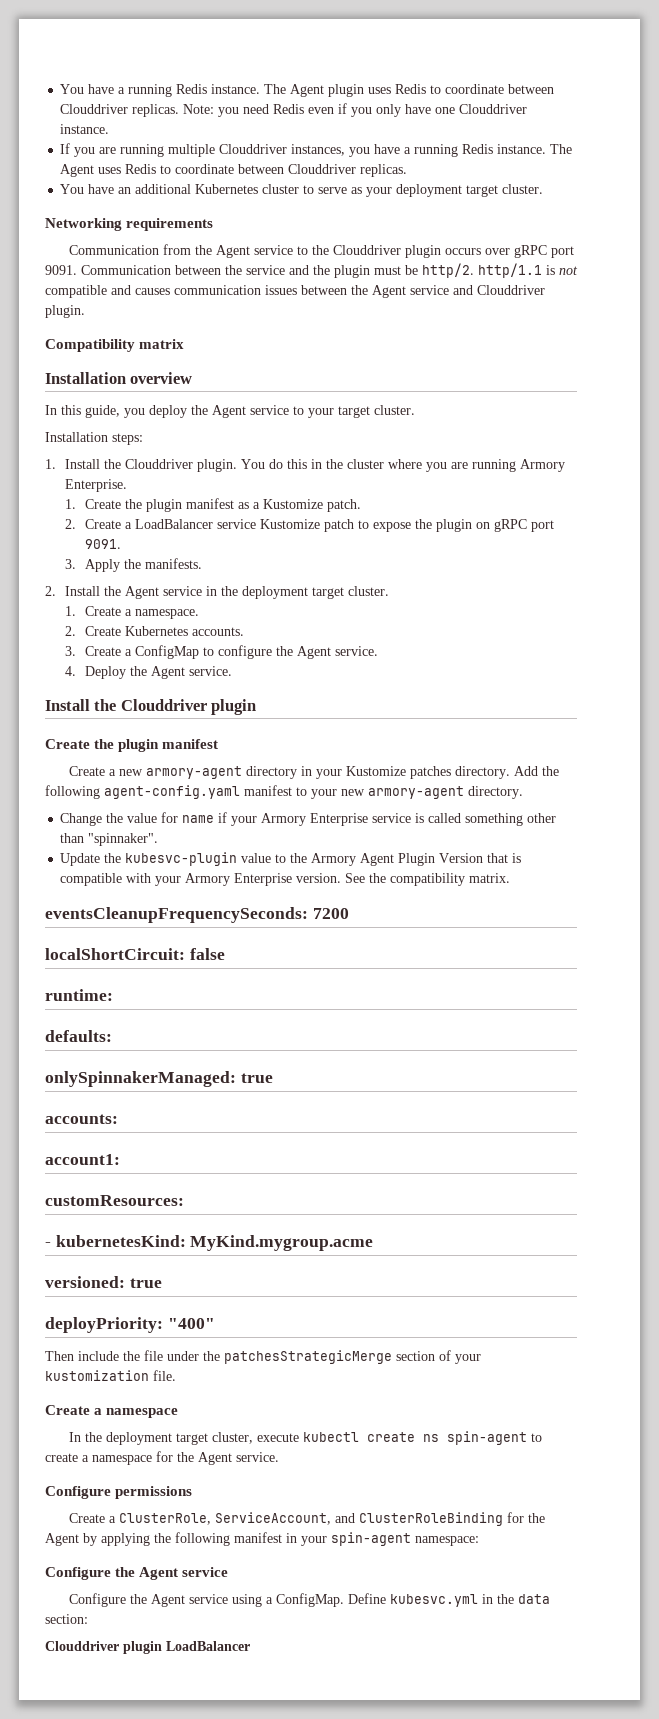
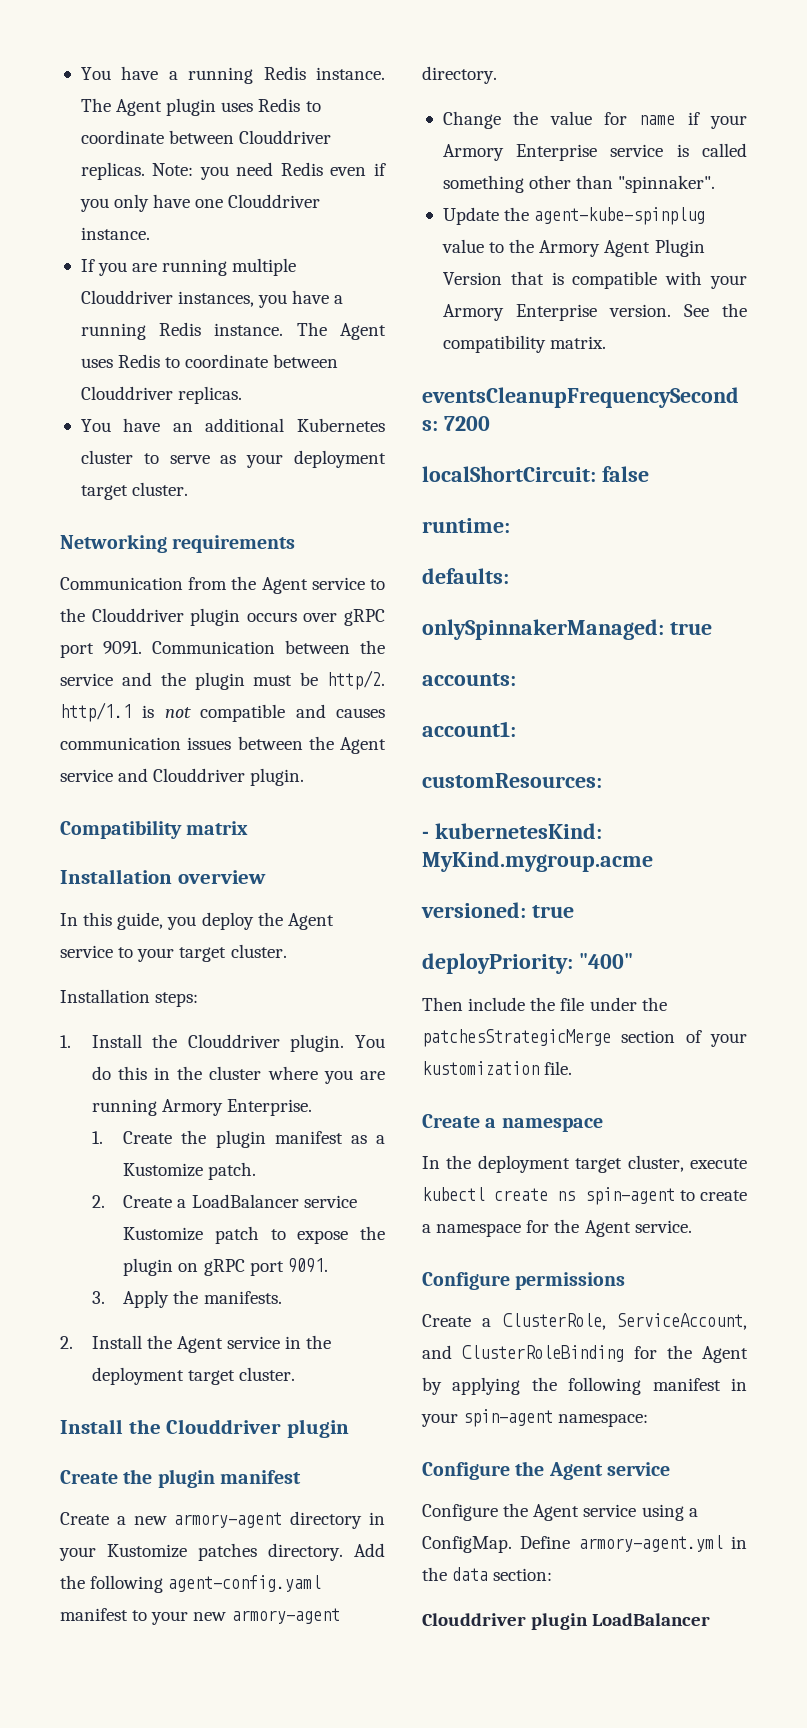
[65,606,200,619] [65,626,245,636] [65,645,379,659] [65,666,233,679] // 1. Create a namespace. // 2. Create Kubernetes accounts. // 3. Create a ConfigMap to configure the Agent service. // 4. Deploy the Agent service. -> (295, 1374) none
[125,852,238,866] kubesvc-plugin -> [534,207,706,225] agent-kube-spinplug
[389,1594,478,1607] kubesvc.yml -> [578,1535,723,1552] armory-agent.yml

